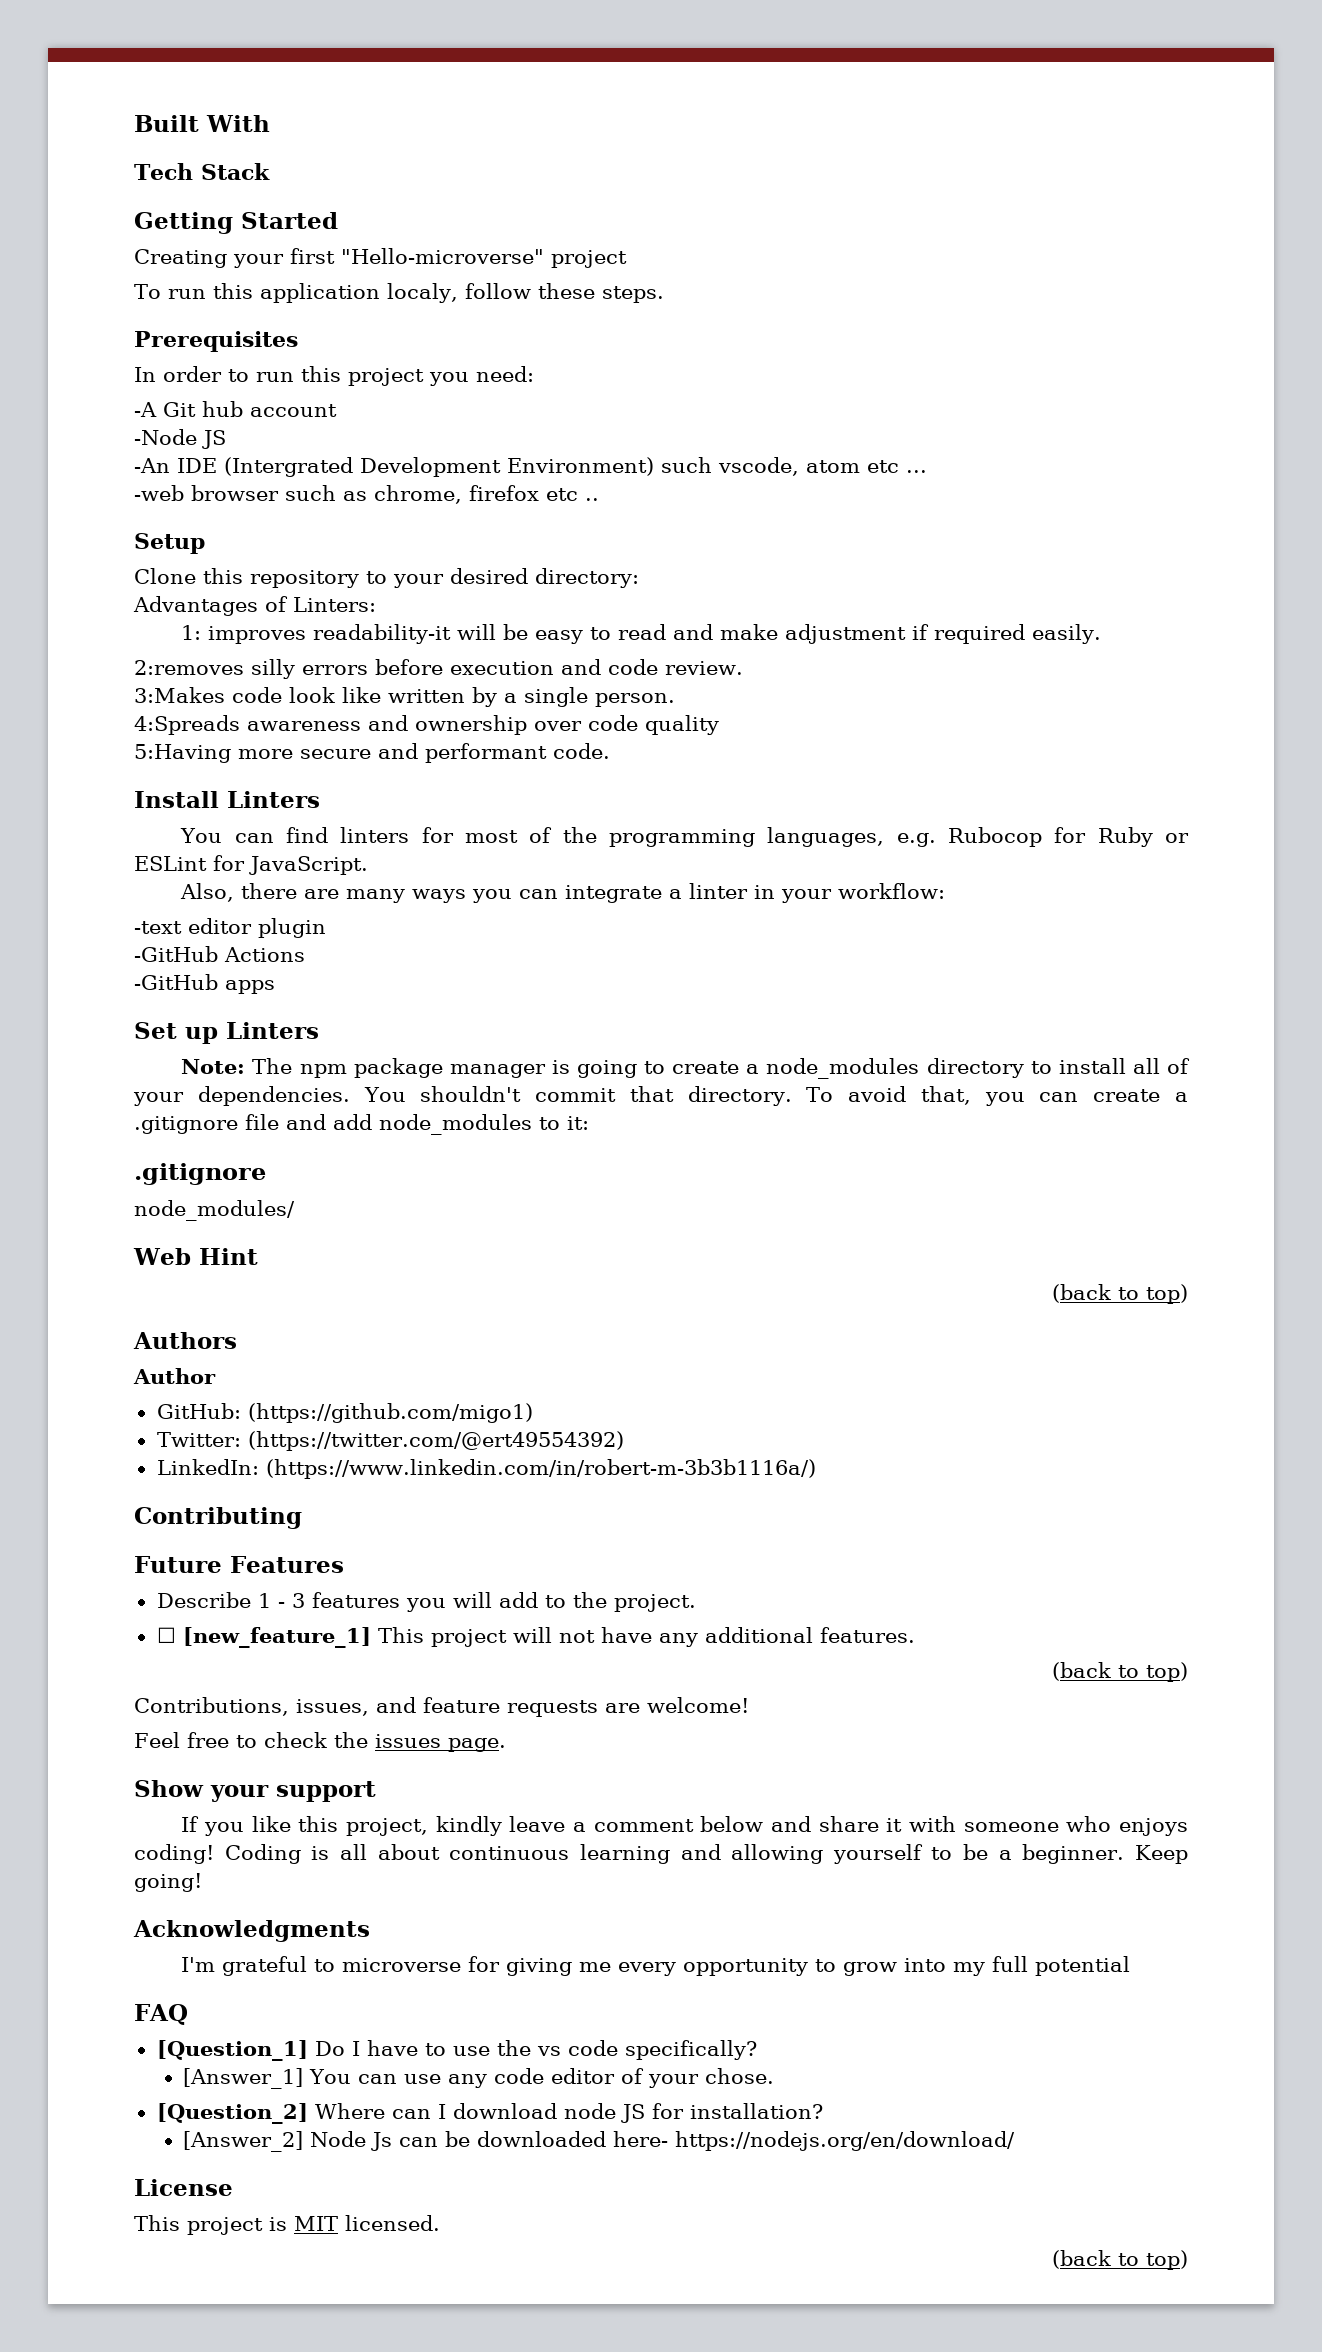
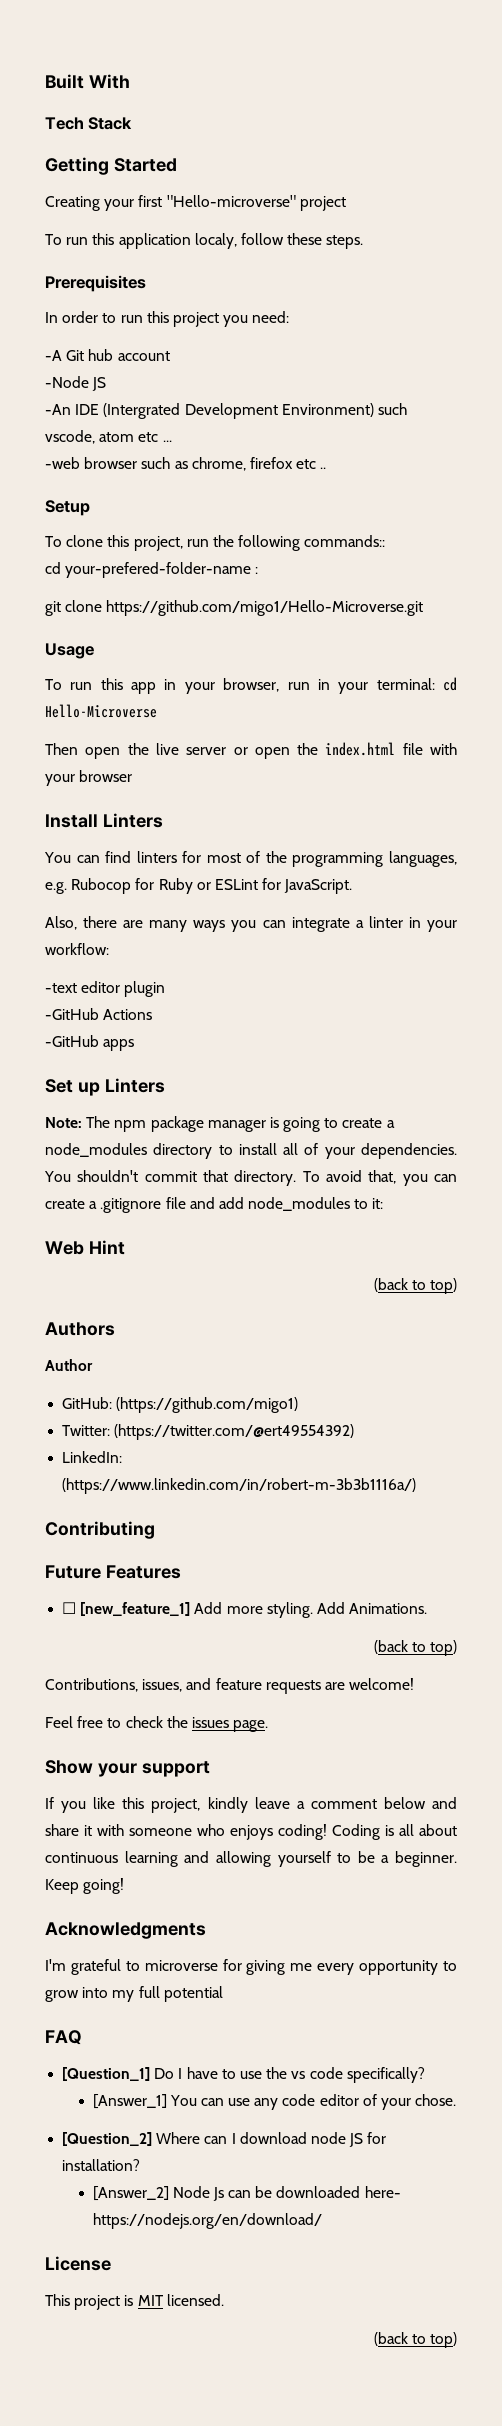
[134,568,639,588] [133,596,376,616] [181,624,1102,644] [134,659,743,679] [134,687,675,707] [134,715,719,735] [134,743,610,763] Clone this repository to your desired directory: // Advantages of Linters: // 1: improves readability-it will be easy to read and make adjustment if required easily. // 2:removes silly errors before execution and code review. // 3:Makes code look like written by a single person. // 4:Spreads awareness and ownership over code quality // 5:Having more secure and performant code. -> [45,535,386,551] [45,562,259,578] [45,600,424,616] [45,643,94,659] [45,677,457,694] [45,704,157,718] [45,742,458,759] [45,770,133,786] To clone this project, run the following commands:: // cd your-prefered-folder-name : // git clone https://github.com/migo1/Hello-Microverse.git // Usage // To run this app in your browser, run in your terminal: cd Hello-Microverse // Then open the live server or open the index.html file with your browser
[134,1163,266,1185] [134,1200,295,1221] // .gitignore // node_modules/ -> (384, 1203) none
[156,1592,696,1612] [156,1627,915,1648] Describe 1 - 3 features you will add to the project. // ☐ [new_feature_1] This project will not have any additional features. -> [62,1602,428,1618] ☐ [new_feature_1] Add more styling. Add Animations.

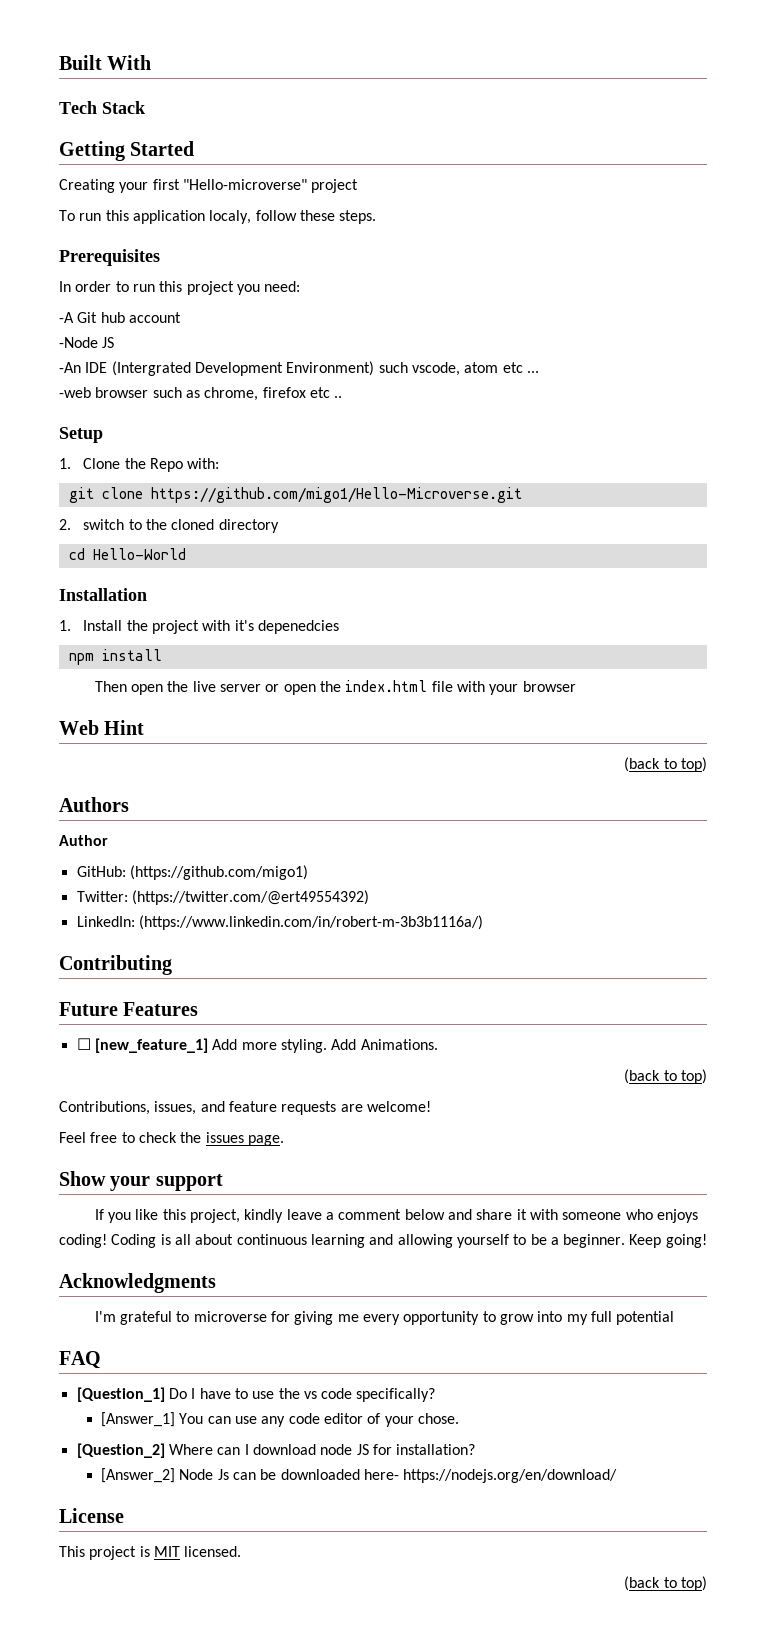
[45,535,386,551] [45,562,259,578] [45,600,424,616] [45,643,94,659] [45,677,457,694] [45,704,157,718] To clone this project, run the following commands:: // cd your-prefered-folder-name : // git clone https://github.com/migo1/Hello-Microverse.git // Usage // To run this app in your browser, run in your terminal: cd Hello-Microverse -> [59,458,220,472] [68,487,522,503] [59,519,279,533] [68,548,186,560] [59,588,147,601] [59,620,340,634] [68,649,162,665] 1. Clone the Repo with: // git clone https://github.com/migo1/Hello-Microverse.git // 2. switch to the cloned directory // cd Hello-World // Installation // 1. Install the project with it's depenedcies // npm install
[45,813,163,828] [44,851,457,867] [45,878,353,894] [45,916,457,932] [45,943,109,955] [45,981,166,997] [45,1008,153,1020] [45,1035,135,1051] [45,1078,165,1096] [45,1116,395,1132] [45,1143,457,1159] [44,1170,457,1186] [45,1197,384,1213] // Install Linters // You can find linters for most of the programming languages, e.g. Rubocop for Ruby or ESLint for JavaScript. // Also, there are many ways you can integrate a linter in your workflow: // -text editor plugin // -GitHub Actions // -GitHub apps // Set up Linters // Note: The npm package manager is going to create a node_modules directory to install all of your dependencies. You shouldn't commit that directory. To avoid that, you can create a .gitignore file and add node_modules to it: -> (576, 686) none

